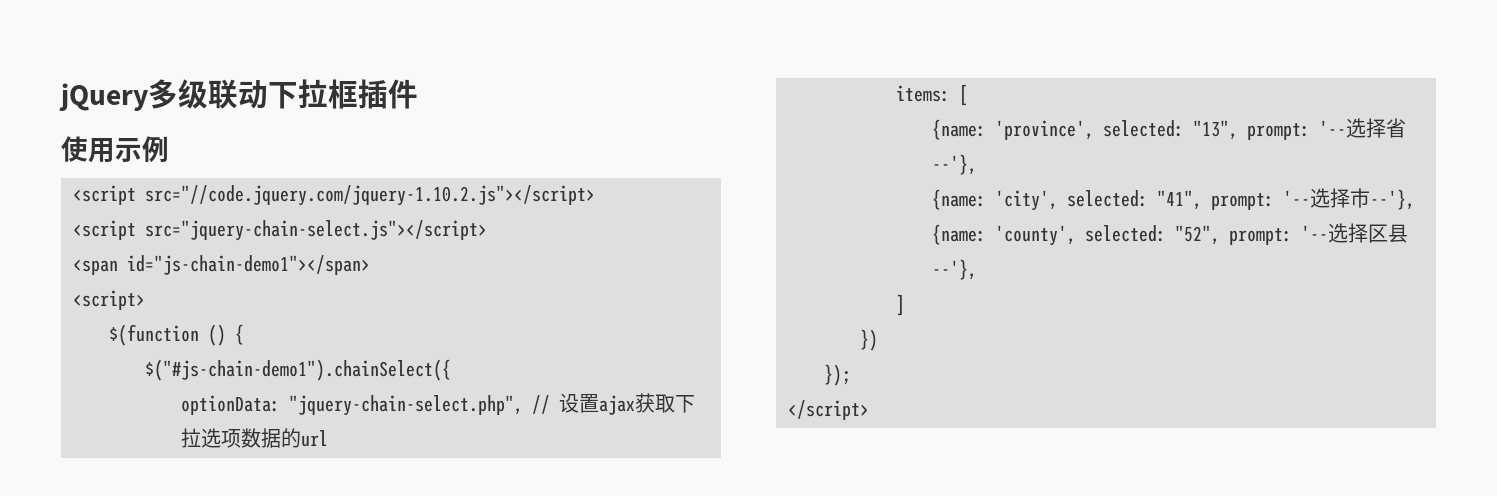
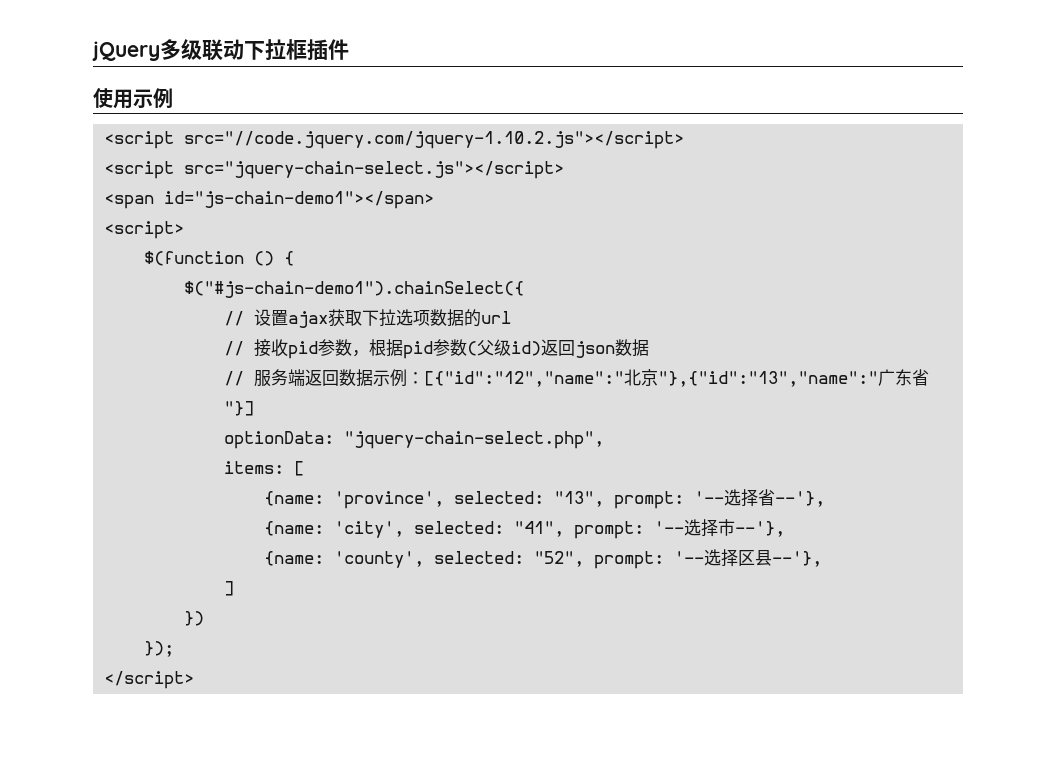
[180,395,523,416] optionData: "jquery-chain-select.php", -> (524, 289) none
(328, 438) none -> [223,339,649,359] [223,369,929,387] [223,401,254,416] [223,431,604,449] // // 接收pid参数，根据pid参数(父级id)返回json数据 // // 服务端返回数据示例：[{"id":"12","name":"北京"},{"id":"13","name":"广东省"}] // optionData: "jquery-chain-select.php",

